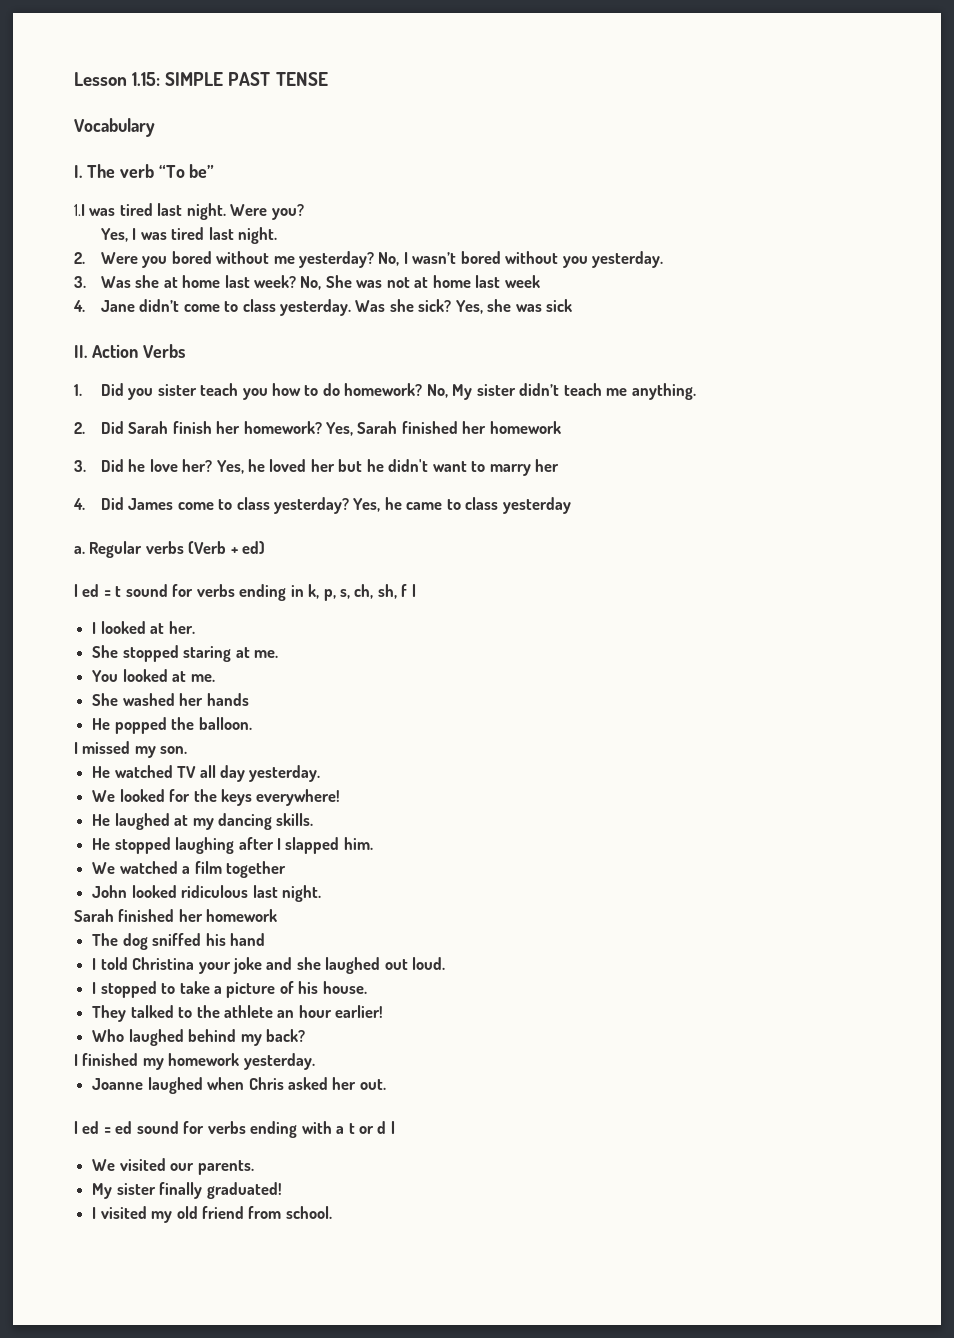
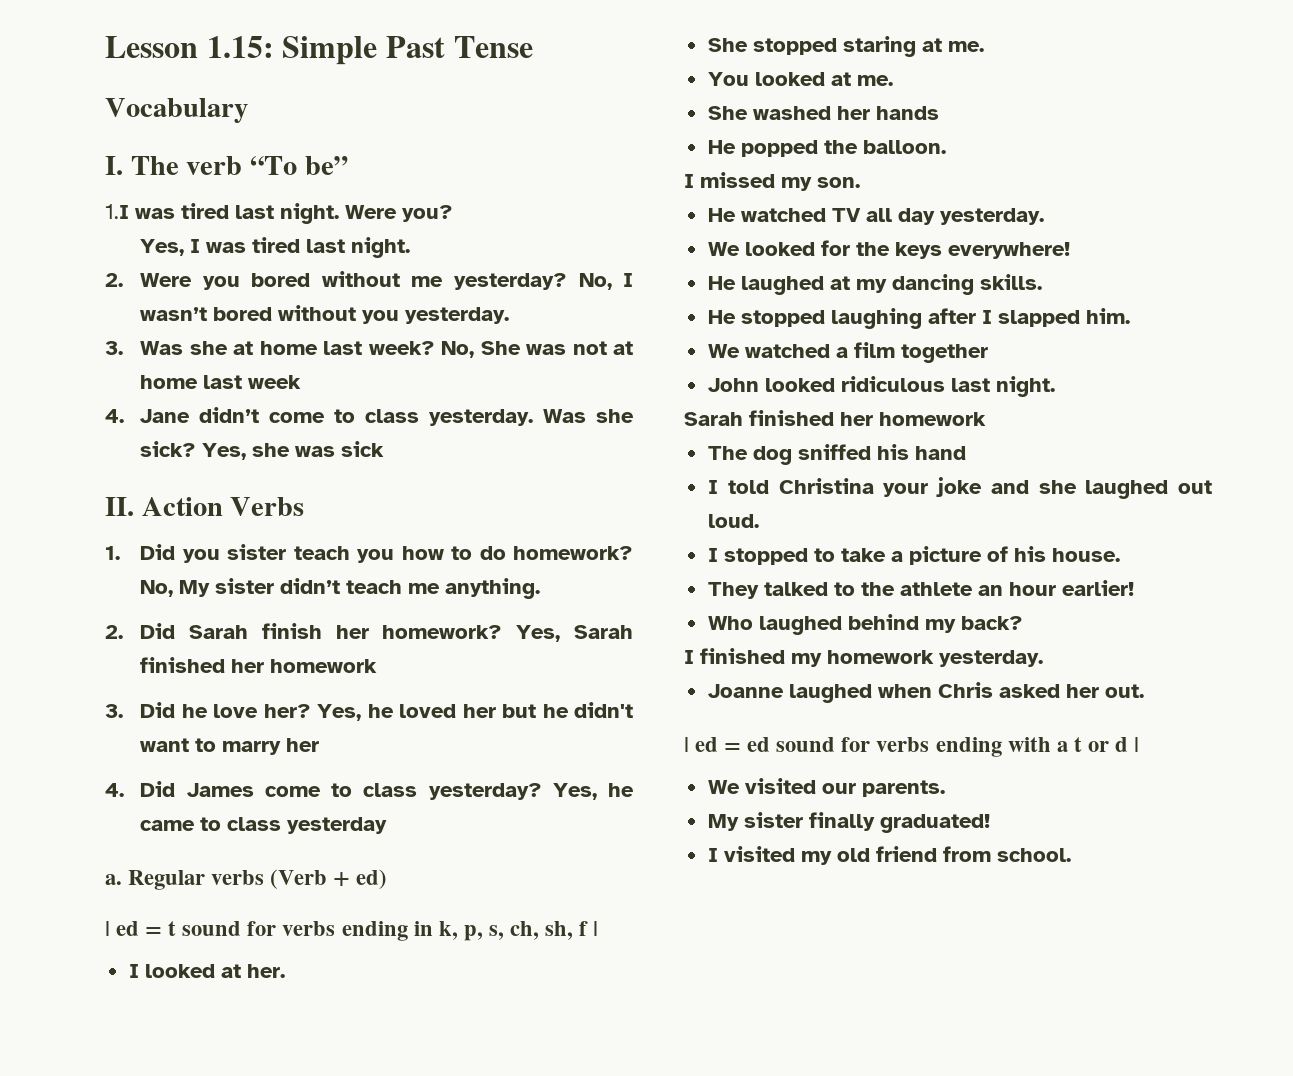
[165,72,328,86] SIMPLE PAST TENSE -> [282,36,533,65] Simple Past Tense

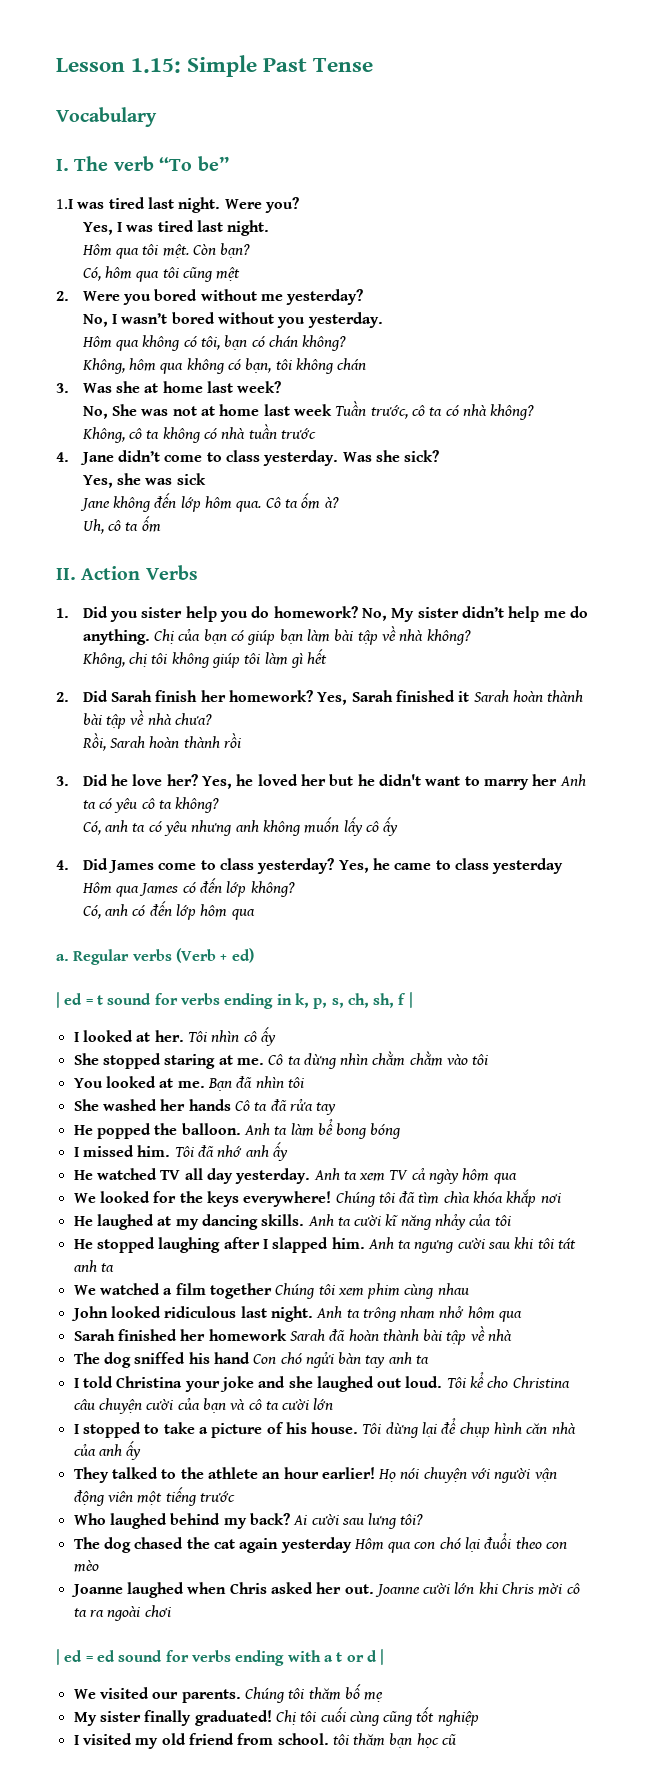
(411, 247) none -> [81,243,251,259] [82,266,241,282] // Hôm qua tôi mệt. Còn bạn? // Có, hôm qua tôi cũng mệt
(567, 281) none -> (364, 297) //
(510, 315) none -> [81,335,347,351] [81,358,367,374] // Hôm qua không có tôi, bạn có chán không? // Không, hôm qua không có bạn, tôi không chán
(435, 348) none -> (282, 387) //
(302, 382) none -> [335,401,535,420] [81,424,316,443] Tuần trước, cô ta có nhà không? // Không, cô ta không có nhà tuần trước
(197, 449) none -> (440, 456) //
(385, 449) none -> [79,493,339,512] [82,516,161,534] // Jane không đến lớp hôm qua. Cô ta ốm à? // Uh, cô ta ốm
[293,546,473,563] teach you how to -> [185,606,249,622] help you
[346,578,541,599] teach me anything. -> [508,606,588,622] [82,626,471,645] [81,649,328,668] help me do anything. Chị của bạn có giúp bạn làm bài tập về nhà không? // Không, chị tôi không giúp tôi làm gì hết
[231,659,378,673] her homework -> [458,690,584,702] [82,710,213,729] [81,733,242,751] it Sarah hoàn thành bài tập về nhà chưa? // Rồi, Sarah hoàn thành rồi
(320, 745) none -> [559,774,586,786] [82,797,220,813] [82,817,399,836] Anh ta có yêu cô ta không? // Có, anh ta có yêu nhưng anh không muốn lấy cô ấy
(388, 825) none -> [81,878,295,897] [82,901,255,920] Hôm qua James có đến lớp không? // Có, anh có đến lớp hôm qua
(286, 971) none -> [187,1027,276,1046] Tôi nhìn cô ấy
(985, 46) none -> [268,1051,489,1069] Cô ta dừng nhìn chằm chằm vào tôi
(894, 80) none -> [207,1076,304,1091] Bạn đã nhìn tôi
(940, 113) none -> [234,1099,337,1115] Cô ta đã rửa tay
[684,172,860,191] // I missed my son. -> [243,1119,402,1139] [73,1142,288,1161] Anh ta làm bể bong bóng // I missed him. Tôi đã nhớ anh ấy
(1045, 216) none -> [313,1168,517,1184] Anh ta xem TV cả ngày hôm qua
(1071, 250) none -> [335,1189,561,1207] Chúng tôi đã tìm chìa khóa khắp nơi
(1043, 282) none -> [307,1214,511,1230] Anh ta cười kĩ năng nhảy của tôi
(1131, 316) none -> [367,1237,577,1253] [73,1260,114,1272] Anh ta ngưng cười sau khi tôi tát anh ta
(989, 353) none -> [275,1283,469,1299] Chúng tôi xem phim cùng nhau
[684,410,986,426] // Sarah finished her homework -> [316,1306,523,1322] [73,1326,513,1345] Anh ta trông nham nhở hôm qua // Sarah finished her homework Sarah đã hoàn thành bài tập về nhà
(967, 453) none -> [253,1352,430,1368] Con chó ngửi bàn tay anh ta
(760, 521) none -> [446,1372,570,1388] [73,1398,334,1414] Tôi kể cho Christina câu chuyện cười của bạn và cô ta cười lớn
(1121, 555) none -> [362,1418,576,1438] [73,1441,142,1460] Tôi dừng lại để chụp hình căn nhà của anh ấy
(1135, 588) none -> [378,1467,557,1483] [73,1487,235,1506] Họ nói chuyện với người vận động viên một tiếng trước
[684,648,1043,667] // I finished my homework yesterday. -> [293,1513,424,1529] [73,1533,568,1553] [73,1560,99,1572] Ai cười sau lưng tôi? // The dog chased the cat again yesterday Hôm qua con chó lại đuổi theo con mèo
(1145, 691) none -> [374,1582,580,1597] [73,1605,171,1621] Joanne cười lớn khi Chris mời cô ta ra ngoài chơi
(946, 788) none -> [244,1684,384,1703] Chúng tôi thăm bố mẹ
(991, 823) none -> [275,1707,479,1726] Chị tôi cuối cùng cũng tốt nghiệp
(1072, 855) none -> [332,1733,457,1748] tôi thăm bạn học cũ

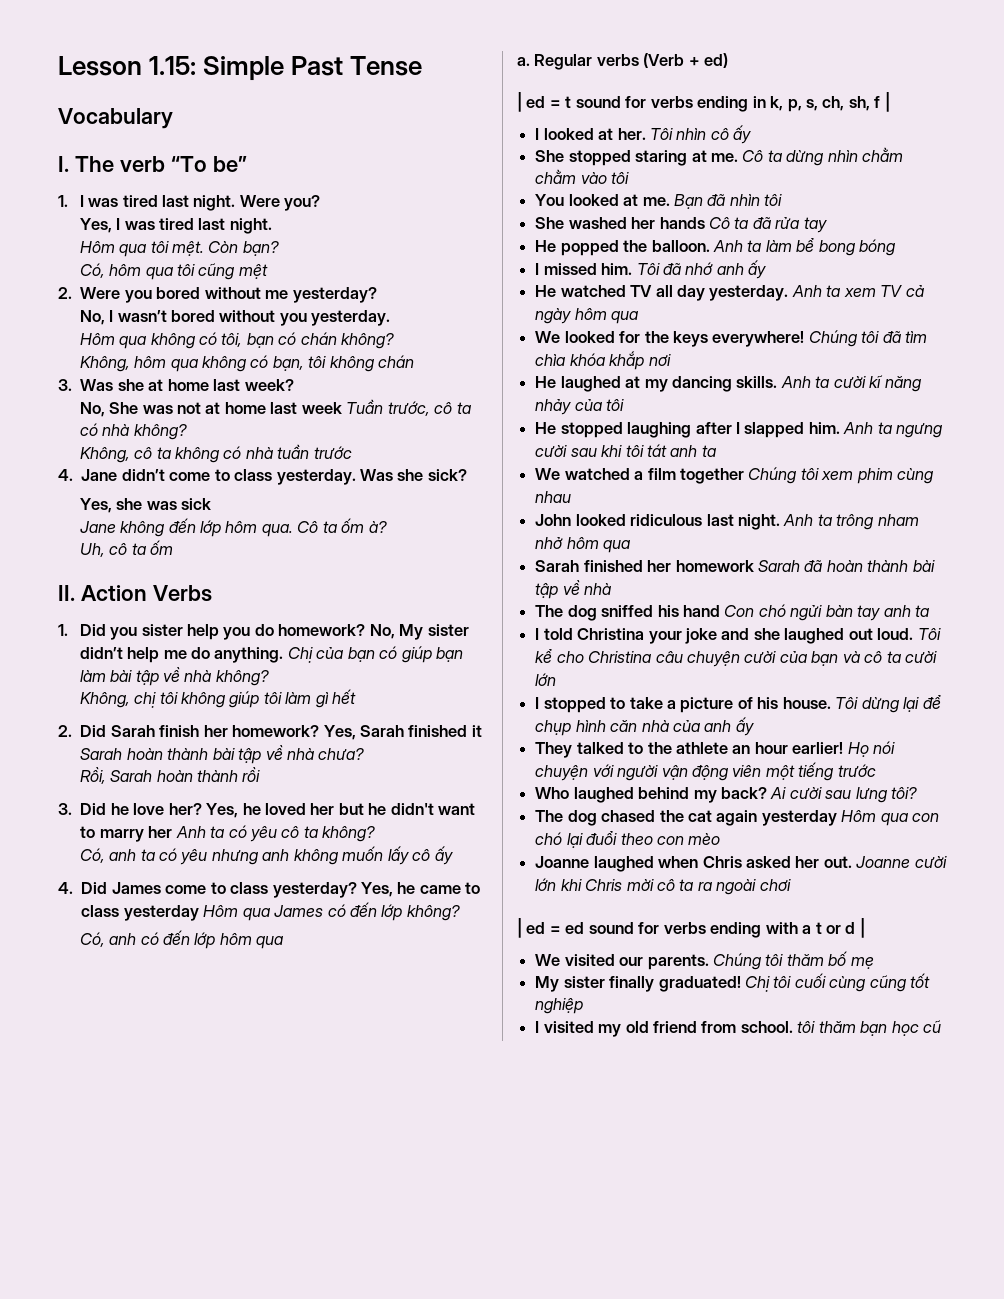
[56,199,73,209] 1.I -> [58,195,84,207] 1. I

